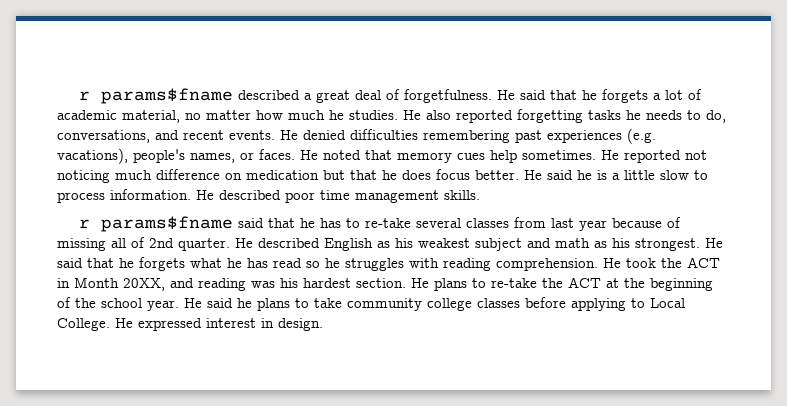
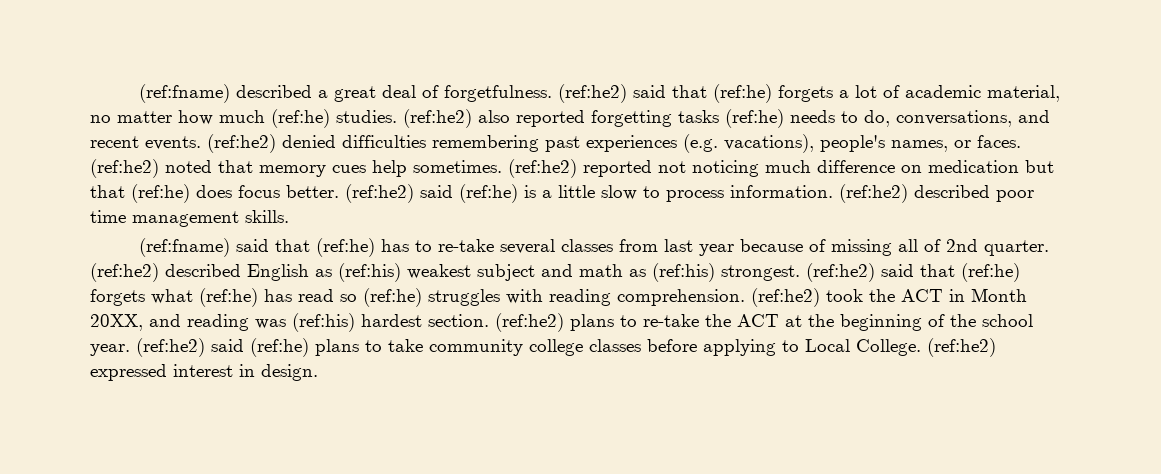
[79,88,234,104] r params$fname -> [138,84,230,103] (ref:fname)
[497,90,598,100] He said that he -> [557,84,772,103] (ref:he2) said that (ref:he)
[329,110,421,120] he studies. He -> [271,109,472,128] (ref:he) studies. (ref:he2)
[626,110,641,120] he -> [725,109,784,128] (ref:he)
[280,130,298,140] He -> [207,134,276,153] (ref:he2)
[300,150,318,160] He -> [90,159,159,178] (ref:he2)
[601,150,619,160] He -> [508,159,577,178] (ref:he2)
[382,170,397,180] he -> [131,184,190,203] (ref:he)
[524,170,592,180] He said he -> [345,184,518,203] (ref:he2) said (ref:he)
[196,190,214,200] He -> [839,184,908,203] (ref:he2)
[79,216,316,232] r params$fname said that he -> [138,238,375,257] (ref:fname) said that (ref:he)
[235,238,253,248] He -> [90,263,159,282] (ref:he2)
[395,238,413,248] his -> [338,263,401,282] (ref:his)
[612,238,723,251] [57,258,134,268] his strongest. He said that he -> [652,263,1020,282] (ref:his) strongest. (ref:he2) said that (ref:he)
[227,258,242,268] he -> [199,288,258,307] (ref:he)
[325,258,340,268] he -> [363,288,422,307] (ref:he)
[603,258,621,268] He -> [751,288,820,307] (ref:he2)
[280,278,298,288] his -> [292,313,355,332] (ref:his)
[411,278,429,288] He -> [495,313,564,332] (ref:he2)
[184,298,252,308] He said he -> [136,338,309,357] (ref:he2) said (ref:he)
[115,318,133,328] He -> [927,338,996,357] (ref:he2)

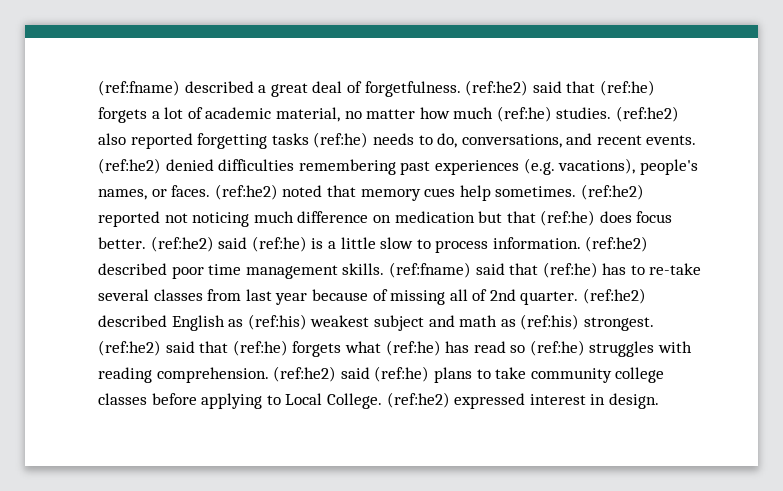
(289, 216) // -> (385, 269) none
[826,288,1027,302] [90,313,1033,332] [90,338,205,357] took the ACT in Month 20XX, and reading was (ref:his) hardest section. (ref:he2) plans to re-take the ACT at the beginning of the school year. (ref:he2) -> (337, 374) none

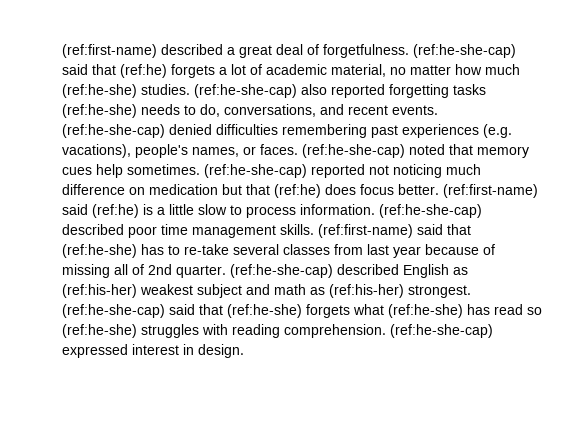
[98,80,180,96] (ref:fname) -> [62,44,157,58] (ref:first-name)
[465,80,529,96] (ref:he2) -> [413,44,516,58] (ref:he-she-cap)
[496,106,680,122] (ref:he) studies. (ref:he2) -> [62,84,297,98] (ref:he-she) studies. (ref:he-she-cap)
[313,132,369,148] (ref:he) -> [62,104,137,118] (ref:he-she)
[98,158,161,174] (ref:he2) -> [62,124,165,138] (ref:he-she-cap)
[214,184,278,200] (ref:he2) -> [302,144,405,158] (ref:he-she-cap)
[580,184,644,200] (ref:he2) -> [204,164,307,178] (ref:he-she-cap)
[150,236,214,252] (ref:he2) -> [443,184,538,198] (ref:first-name)
[585,236,649,252] (ref:he2) -> [379,204,482,218] (ref:he-she-cap)
[388,262,598,278] (ref:fname) said that (ref:he) -> [318,224,471,238] [62,244,137,258] (ref:first-name) said that (ref:he-she)
[583,288,647,304] (ref:he2) -> [230,264,333,278] (ref:he-she-cap)
[247,314,307,330] (ref:his) -> [62,284,137,298] (ref:his-her)
[520,314,654,331] [98,340,288,356] (ref:his) strongest. (ref:he2) said that (ref:he) -> [329,284,471,298] [62,304,302,318] (ref:his-her) strongest. (ref:he-she-cap) said that (ref:he-she)
[385,340,441,356] (ref:he) -> [388,304,463,318] (ref:he-she)
[529,340,585,356] (ref:he) -> [62,324,137,338] (ref:he-she)
[273,366,665,383] [98,392,450,409] (ref:he2) said (ref:he) plans to take community college classes before applying to Local College. (ref:he2) -> [390,324,493,338] (ref:he-she-cap)

